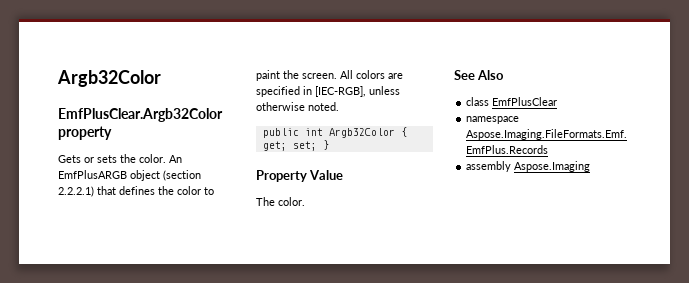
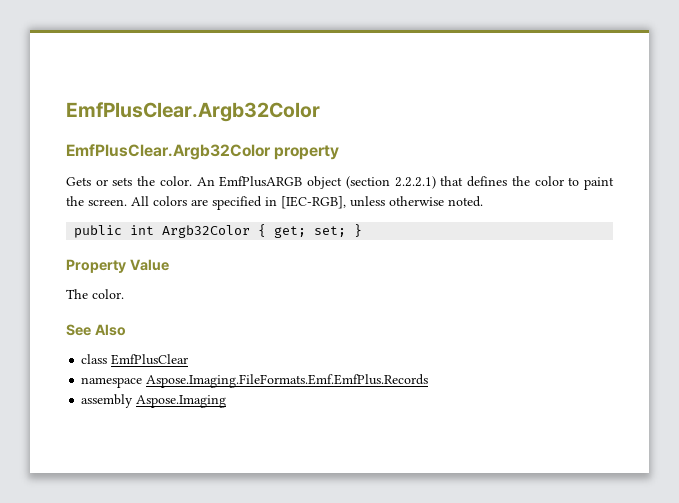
[57,70,161,87] Argb32Color -> [66,102,320,122] EmfPlusClear.Argb32Color

